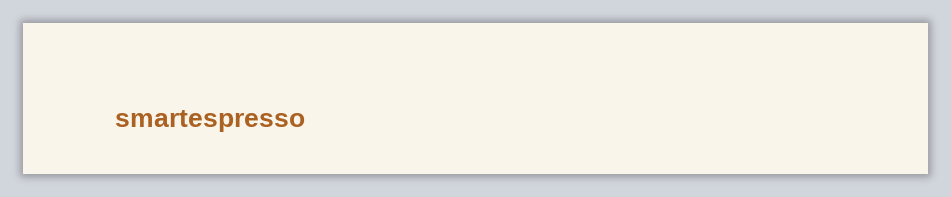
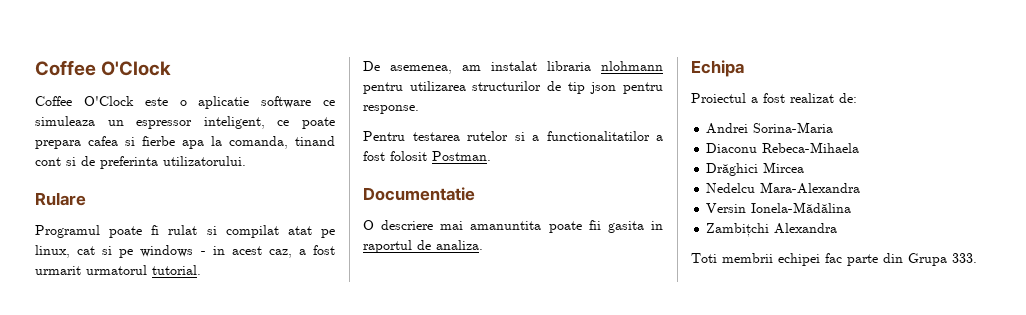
[115,110,305,132] smartespresso -> [35,60,172,76] [35,96,335,109] [35,116,335,129] [35,136,335,149] [35,156,246,169] [35,192,86,206] [35,225,335,238] [35,245,335,258] [35,265,201,275] [363,61,663,74] [363,81,663,94] [363,105,419,114] [363,131,663,141] [363,151,491,161] [363,187,475,201] [363,220,663,233] [363,240,483,253] [691,60,744,77] [691,93,857,103] [706,122,834,134] [706,142,860,153] [706,162,805,176] [706,182,861,194] [706,202,852,213] [706,223,838,237] [691,253,977,266] Coffee O'Clock // Coffee O'Clock este o aplicatie software ce simuleaza un espressor inteligent, ce poate prepara cafea si fierbe apa la comanda, tinand cont si de preferinta utilizatorului. // Rulare // Programul poate fi rulat si compilat atat pe linux, cat si pe windows - in acest caz, a fost urmarit urmatorul tutorial. // De asemenea, am instalat libraria nlohmann pentru utilizarea structurilor de tip json pentru response. // Pentru testarea rutelor si a functionalitatilor a fost folosit Postman. // Documentatie // O descriere mai amanuntita poate fii gasita in raportul de analiza. // Echipa // Proiectul a fost realizat de: // Andrei Sorina-Maria // Diaconu Rebeca-Mihaela // Drăghici Mircea // Nedelcu Mara-Alexandra // Versin Ionela-Mădălina // Zambițchi Alexandra // Toti membrii echipei fac parte din Grupa 333.

